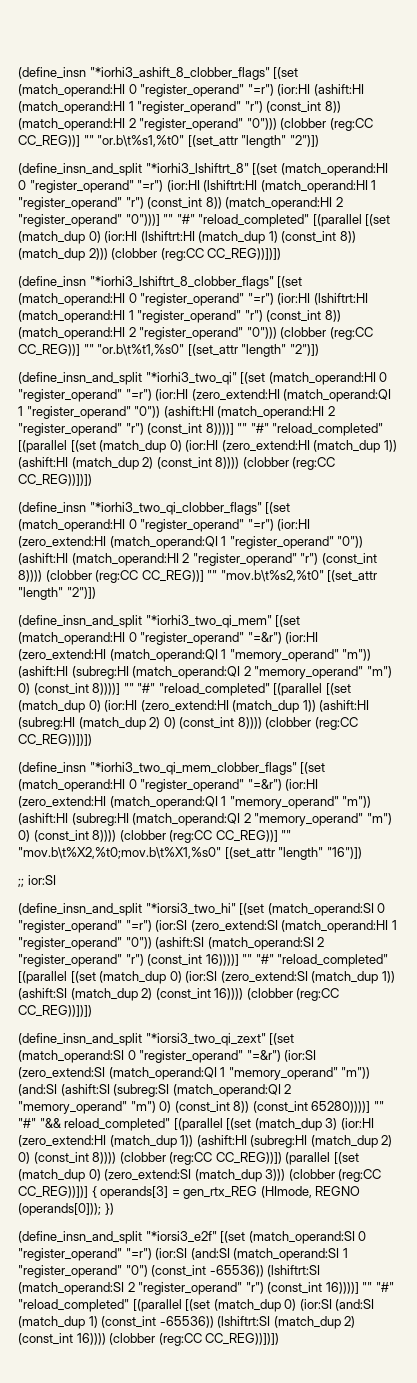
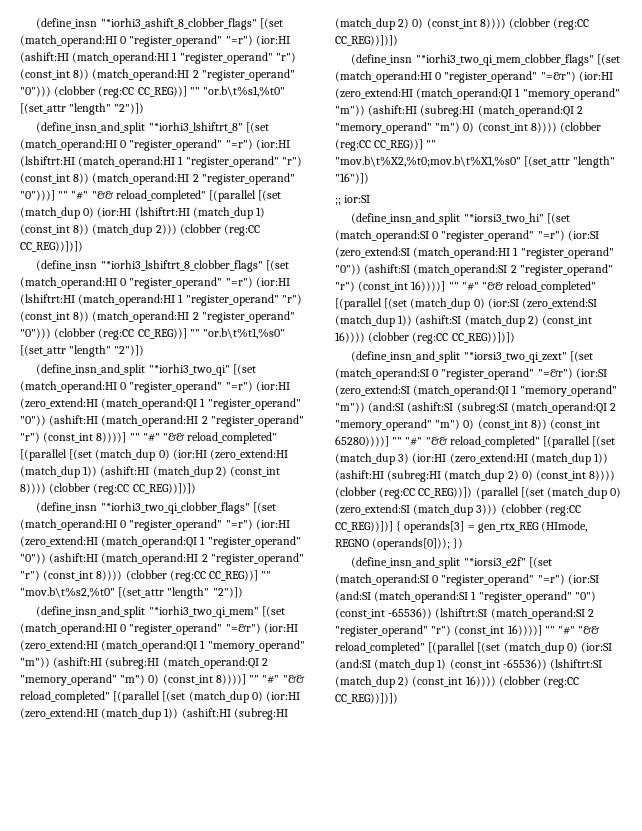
[198,214,310,227] "reload_completed" -> [91,190,206,202] "&& reload_completed"
[272,423,384,436] "reload_completed" -> [163,432,278,444] "&& reload_completed"
[158,683,270,696] "reload_completed" -> [282,675,305,683] [20,691,110,703] "&& reload_completed"
[277,954,389,967] "reload_completed" -> [482,281,597,293] "&& reload_completed"
[18,1299,129,1312] "reload_completed" -> [578,626,601,634] [335,642,425,654] "&& reload_completed"

